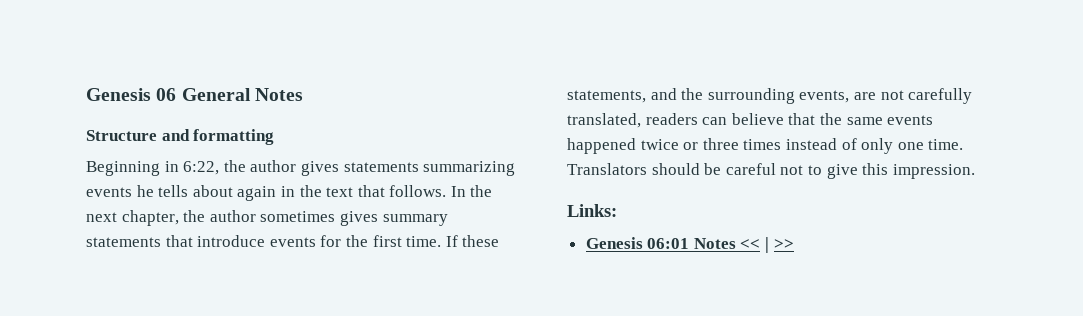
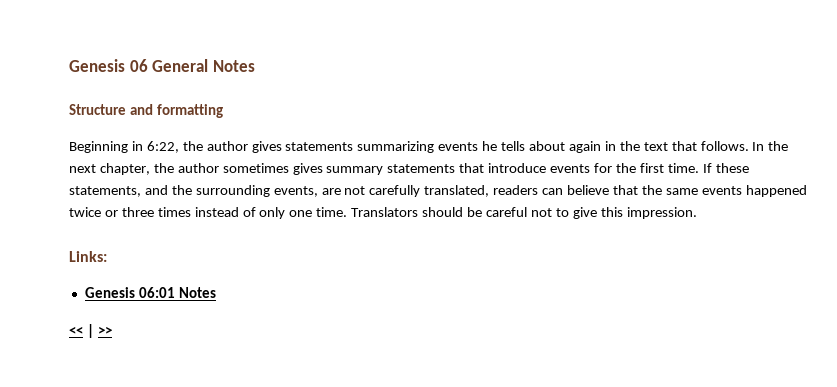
(736, 243) none -> (216, 292) //

